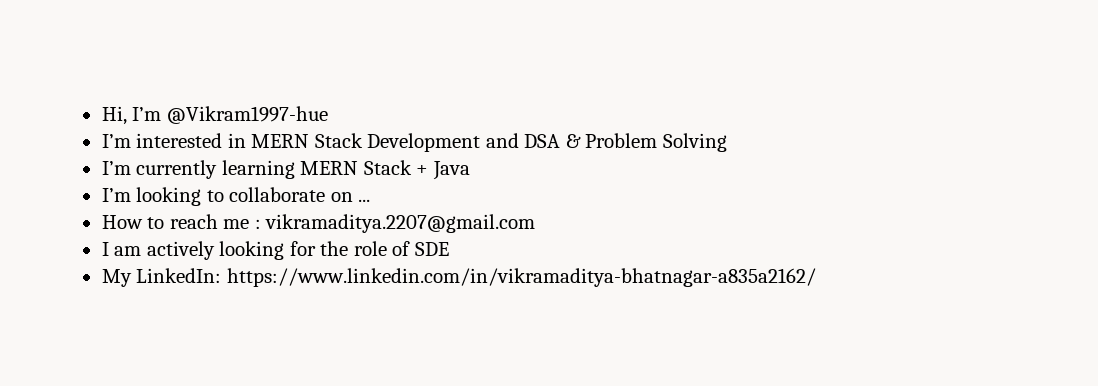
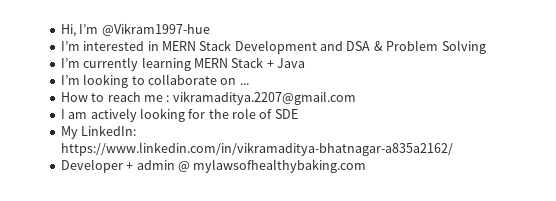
(816, 277) none -> [60,159,367,173] // Developer + admin @ mylawsofhealthybaking.com

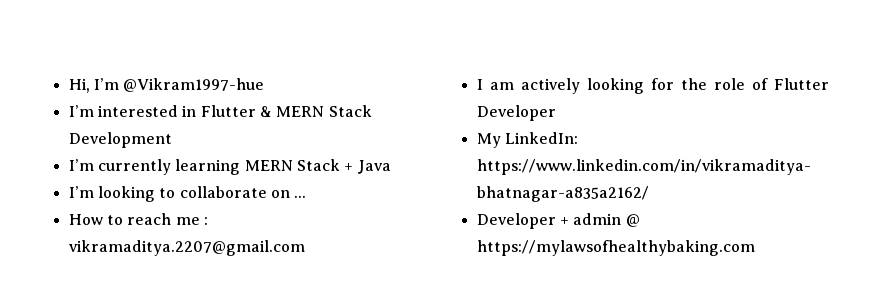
(159, 46) none -> [200,105,272,117] Flutter &
[320,40,486,54] and DSA & Problem Solving -> (172, 140) none
[274,109,298,119] SDE -> [774,78,829,90] [476,105,556,121] Flutter Developer
[193,159,367,173] mylawsofhealthybaking.com -> [476,240,755,256] https://mylawsofhealthybaking.com

